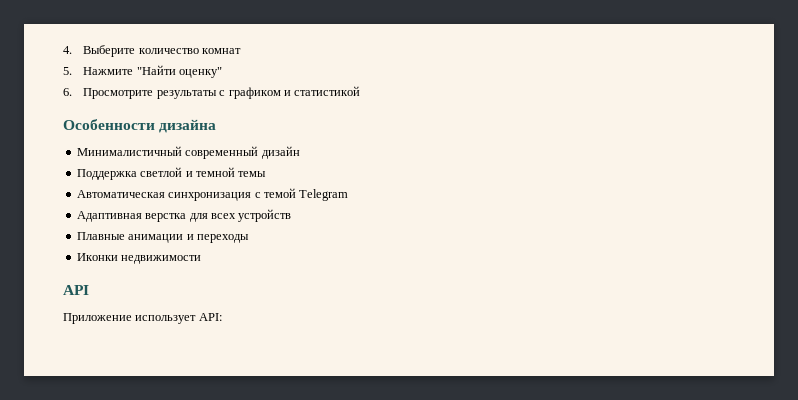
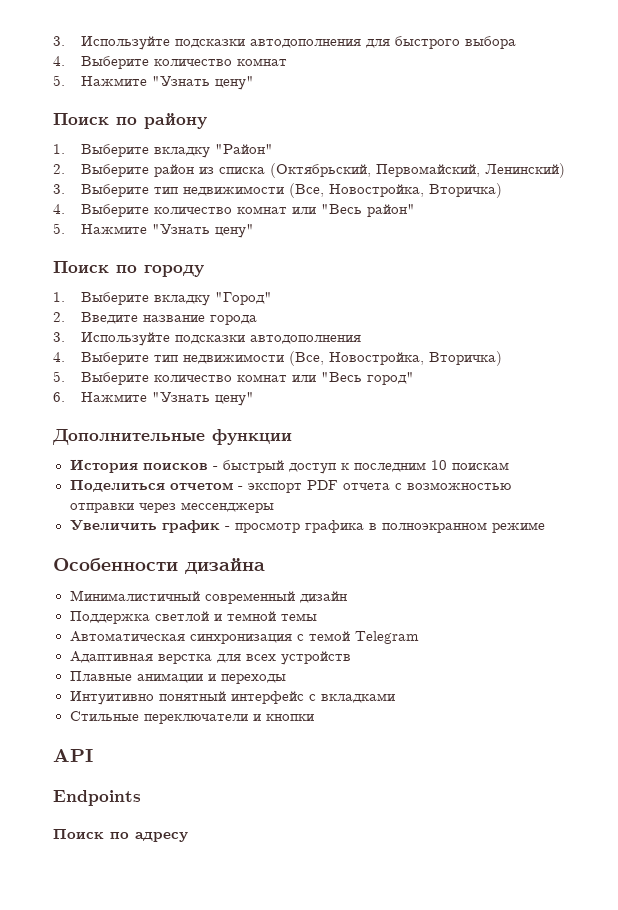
(63, 50) none -> [53,36,517,50] 3. Используйте подсказки автодополнения для быстрого выбора //
[136,65,223,78] [63,86,361,99] "Найти оценку" // 6. Просмотрите результаты с графиком и статистикой -> [152,76,255,90] [53,113,207,129] [53,144,274,158] [53,163,566,178] [53,183,503,198] [53,204,416,217] [53,223,255,238] [53,261,204,277] [53,292,273,306] [53,312,258,325] [53,332,362,346] [53,351,503,366] [53,371,415,385] [53,392,255,406] [52,429,292,445] [69,459,509,474] [69,480,511,493] [69,502,274,513] [69,520,545,533] "Узнать цену" // Поиск по району // 1. Выберите вкладку "Район" // 2. Выберите район из списка (Октябрьский, Первомайский, Ленинский) // 3. Выберите тип недвижимости (Все, Новостройка, Вторичка) // 4. Выберите количество комнат или "Весь район" // 5. Нажмите "Узнать цену" // Поиск по городу // 1. Выберите вкладку "Город" // 2. Введите название города // 3. Используйте подсказки автодополнения // 4. Выберите тип недвижимости (Все, Новостройка, Вторичка) // 5. Выберите количество комнат или "Весь город" // 6. Нажмите "Узнать цену" // Дополнительные функции // История поисков - быстрый доступ к последним 10 поискам // Поделиться отчетом - экспорт PDF отчета с возможностью отправки через мессенджеры // Увеличить график - просмотр графика в полноэкранном режиме
[76,253,202,264] [63,285,89,295] [63,313,222,324] Иконки недвижимости // API // Приложение использует API: -> [69,691,395,705] [69,711,314,724] [53,749,93,762] [53,790,141,806] [53,829,188,842] Интуитивно понятный интерфейс с вкладками // Стильные переключатели и кнопки // API // Endpoints // Поиск по адресу

